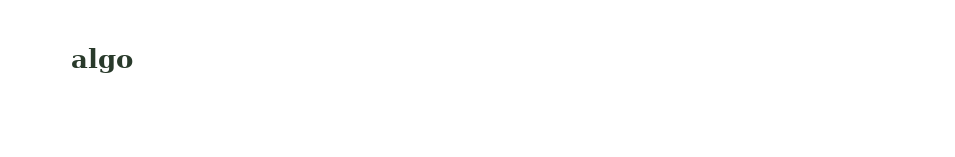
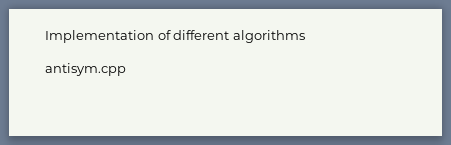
[71,48,133,73] algo -> [45,30,305,43] [45,63,126,76] Implementation of different algorithms // antisym.cpp

